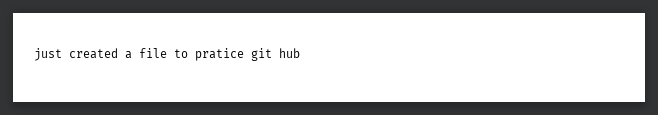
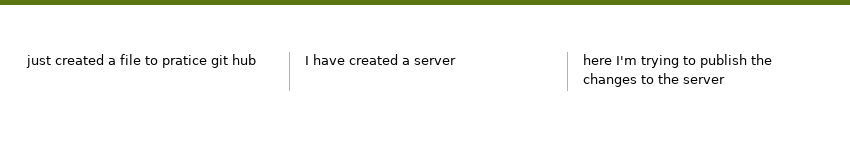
(300, 53) none -> [305,54,456,65] [583,54,772,68] [583,73,725,87] // I have created a server // here I'm trying to publish the changes to the server

